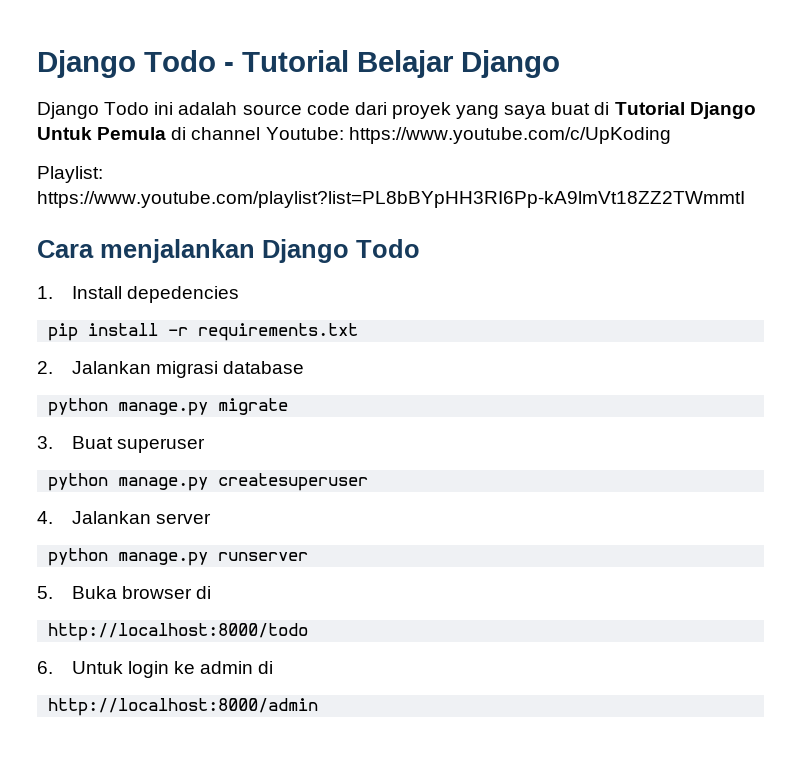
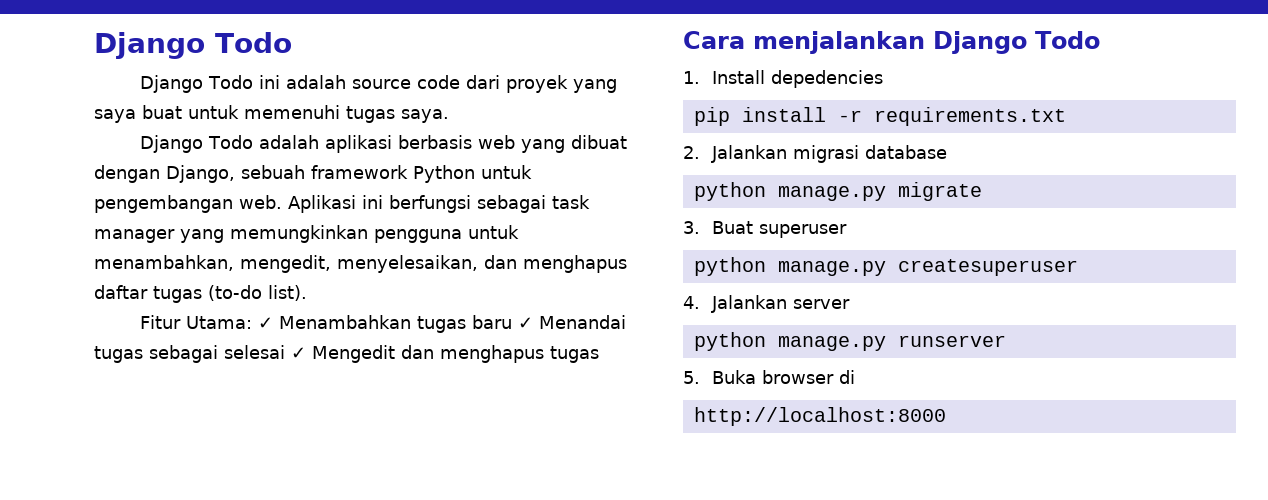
[37,50,560,78] Django Todo - Tutorial Belajar Django -> [94,32,292,59] Django Todo
[594,102,756,119] [37,127,671,144] [37,166,103,183] [37,191,745,208] di Tutorial Django Untuk Pemula di channel Youtube: https://www.youtube.com/c/UpKoding // Playlist: https://www.youtube.com/playlist?list=PL8bBYpHH3RI6Pp-kA9lmVt18ZZ2TWmmtI -> [188,105,449,123] [139,135,627,153] [94,165,532,183] [94,195,590,213] [94,225,519,243] [94,255,627,273] [94,285,307,303] [139,315,626,333] [94,345,599,363] untuk memenuhi tugas saya. // Django Todo adalah aplikasi berbasis web yang dibuat dengan Django, sebuah framework Python untuk pengembangan web. Aplikasi ini berfungsi sebagai task manager yang memungkinkan pengguna untuk menambahkan, mengedit, menyelesaikan, dan menghapus daftar tugas (to-do list). // Fitur Utama: ✓ Menambahkan tugas baru ✓ Menandai tugas sebagai selesai ✓ Mengedit dan menghapus tugas
[48,623,309,641] [37,661,274,678] [48,698,319,716] http://localhost:8000/todo // 6. Untuk login ke admin di // http://localhost:8000/admin -> [693,407,946,426] http://localhost:8000

